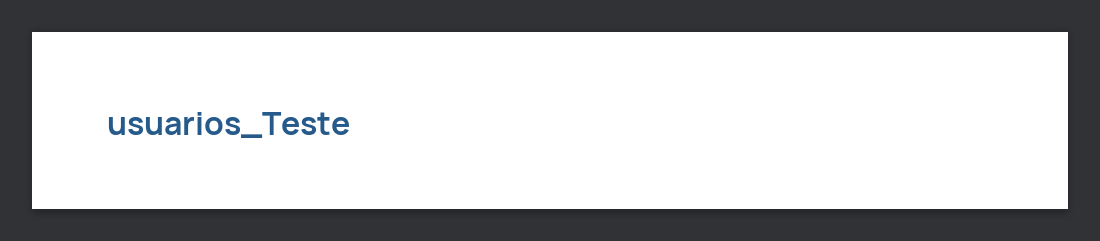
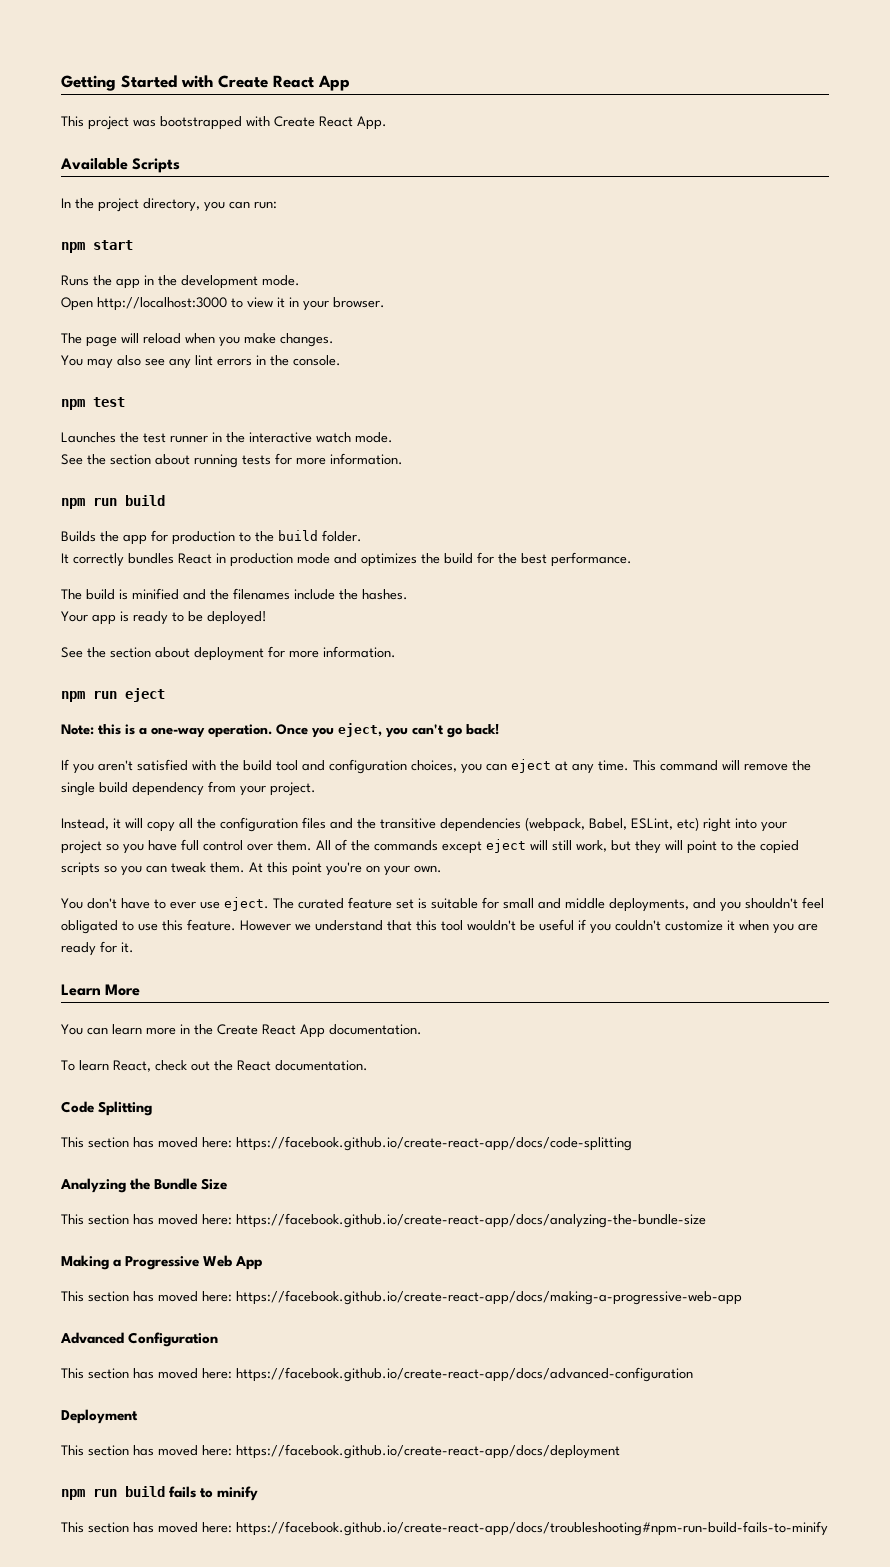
[107,112,350,138] usuarios_Teste -> [61,75,350,91] [61,116,387,130] [60,158,181,173] [61,198,277,212] [61,240,133,253] [61,275,300,289] [61,297,385,311] [61,333,334,347] [61,355,341,369] [61,397,125,410] [61,432,393,443] [61,453,403,468] [61,495,165,509] [61,530,362,545] [61,552,632,567] [61,588,408,600] [61,611,267,625] [61,646,396,661] [61,688,165,702] [61,723,499,738] [61,759,811,774] [61,781,316,796] [61,817,787,832] [61,839,799,854] [61,862,442,876] [61,897,824,912] [61,919,818,934] [61,941,134,956] [61,984,141,996] [61,1024,422,1038] [61,1060,368,1072] [61,1101,153,1116] [61,1136,632,1151] [60,1178,228,1193] [61,1213,706,1228] [61,1255,263,1270] [61,1290,742,1305] [60,1332,219,1347] [61,1367,693,1382] [61,1409,138,1424] [61,1444,620,1459] [61,1486,259,1501] [61,1521,828,1536] Getting Started with Create React App // This project was bootstrapped with Create React App. // Available Scripts // In the project directory, you can run: // npm start // Runs the app in the development mode. // Open http://localhost:3000 to view it in your browser. // The page will reload when you make changes. // You may also see any lint errors in the console. // npm test // Launches the test runner in the interactive watch mode. // See the section about running tests for more information. // npm run build // Builds the app for production to the build folder. // It correctly bundles React in production mode and optimizes the build for the best performance. // The build is minified and the filenames include the hashes. // Your app is ready to be deployed! // See the section about deployment for more information. // npm run eject // Note: this is a one-way operation. Once you eject, you can't go back! // If you aren't satisfied with the build tool and configuration choices, you can eject at any time. This command will remove the single build dependency from your project. // Instead, it will copy all the configuration files and the transitive dependencies (webpack, Babel, ESLint, etc) right into your project so you have full control over them. All of the commands except eject will still work, but they will point to the copied scripts so you can tweak them. At this point you're on your own. // You don't have to ever use eject. The curated feature set is suitable for small and middle deployments, and you shouldn't feel obligated to use this feature. However we understand that this tool wouldn't be useful if you couldn't customize it when you are ready for it. // Learn More // You can learn more in the Create React App documentation. // To learn React, check out the React documentation. // Code Splitting // This section has moved here: https://facebook.github.io/create-react-app/docs/code-splitting // Analyzing the Bundle Size // This section has moved here: https://facebook.github.io/create-react-app/docs/analyzing-the-bundle-size // Making a Progressive Web App // This section has moved here: https://facebook.github.io/create-react-app/docs/making-a-progressive-web-app // Advanced Configuration // This section has moved here: https://facebook.github.io/create-react-app/docs/advanced-configuration // Deployment // This section has moved here: https://facebook.github.io/create-react-app/docs/deployment // npm run build fails to minify // This section has moved here: https://facebook.github.io/create-react-app/docs/troubleshooting#npm-run-build-fails-to-minify

